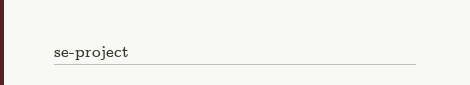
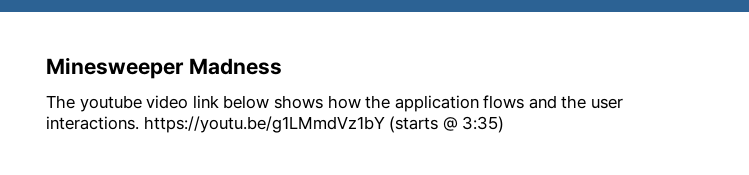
[54,46,129,60] se-project -> [46,57,282,79] [46,95,624,112] [46,116,505,133] Minesweeper Madness // The youtube video link below shows how the application flows and the user interactions. https://youtu.be/g1LMmdVz1bY (starts @ 3:35)

